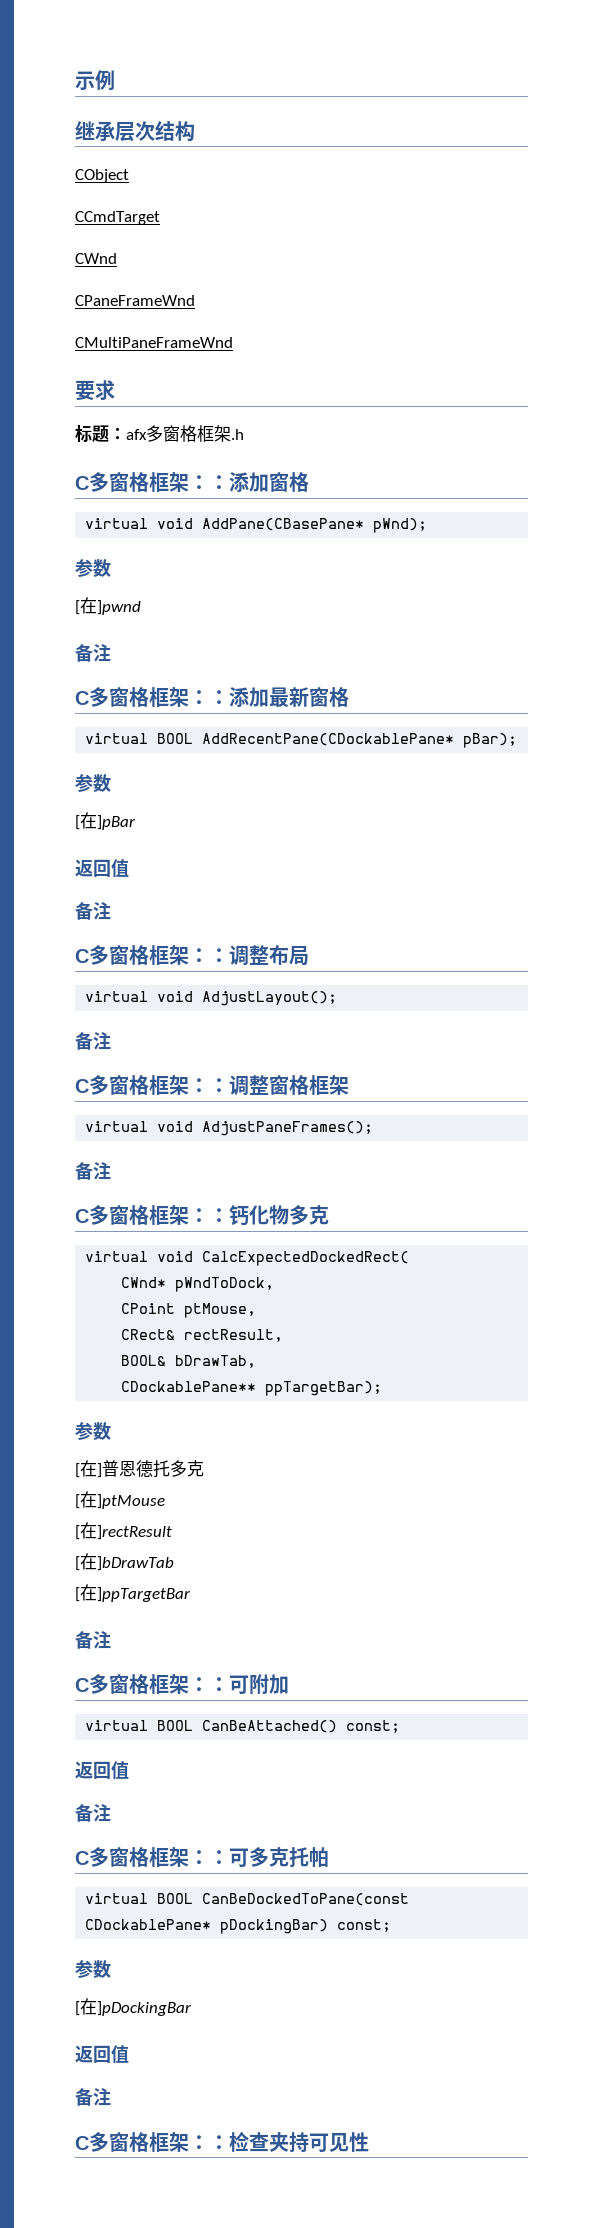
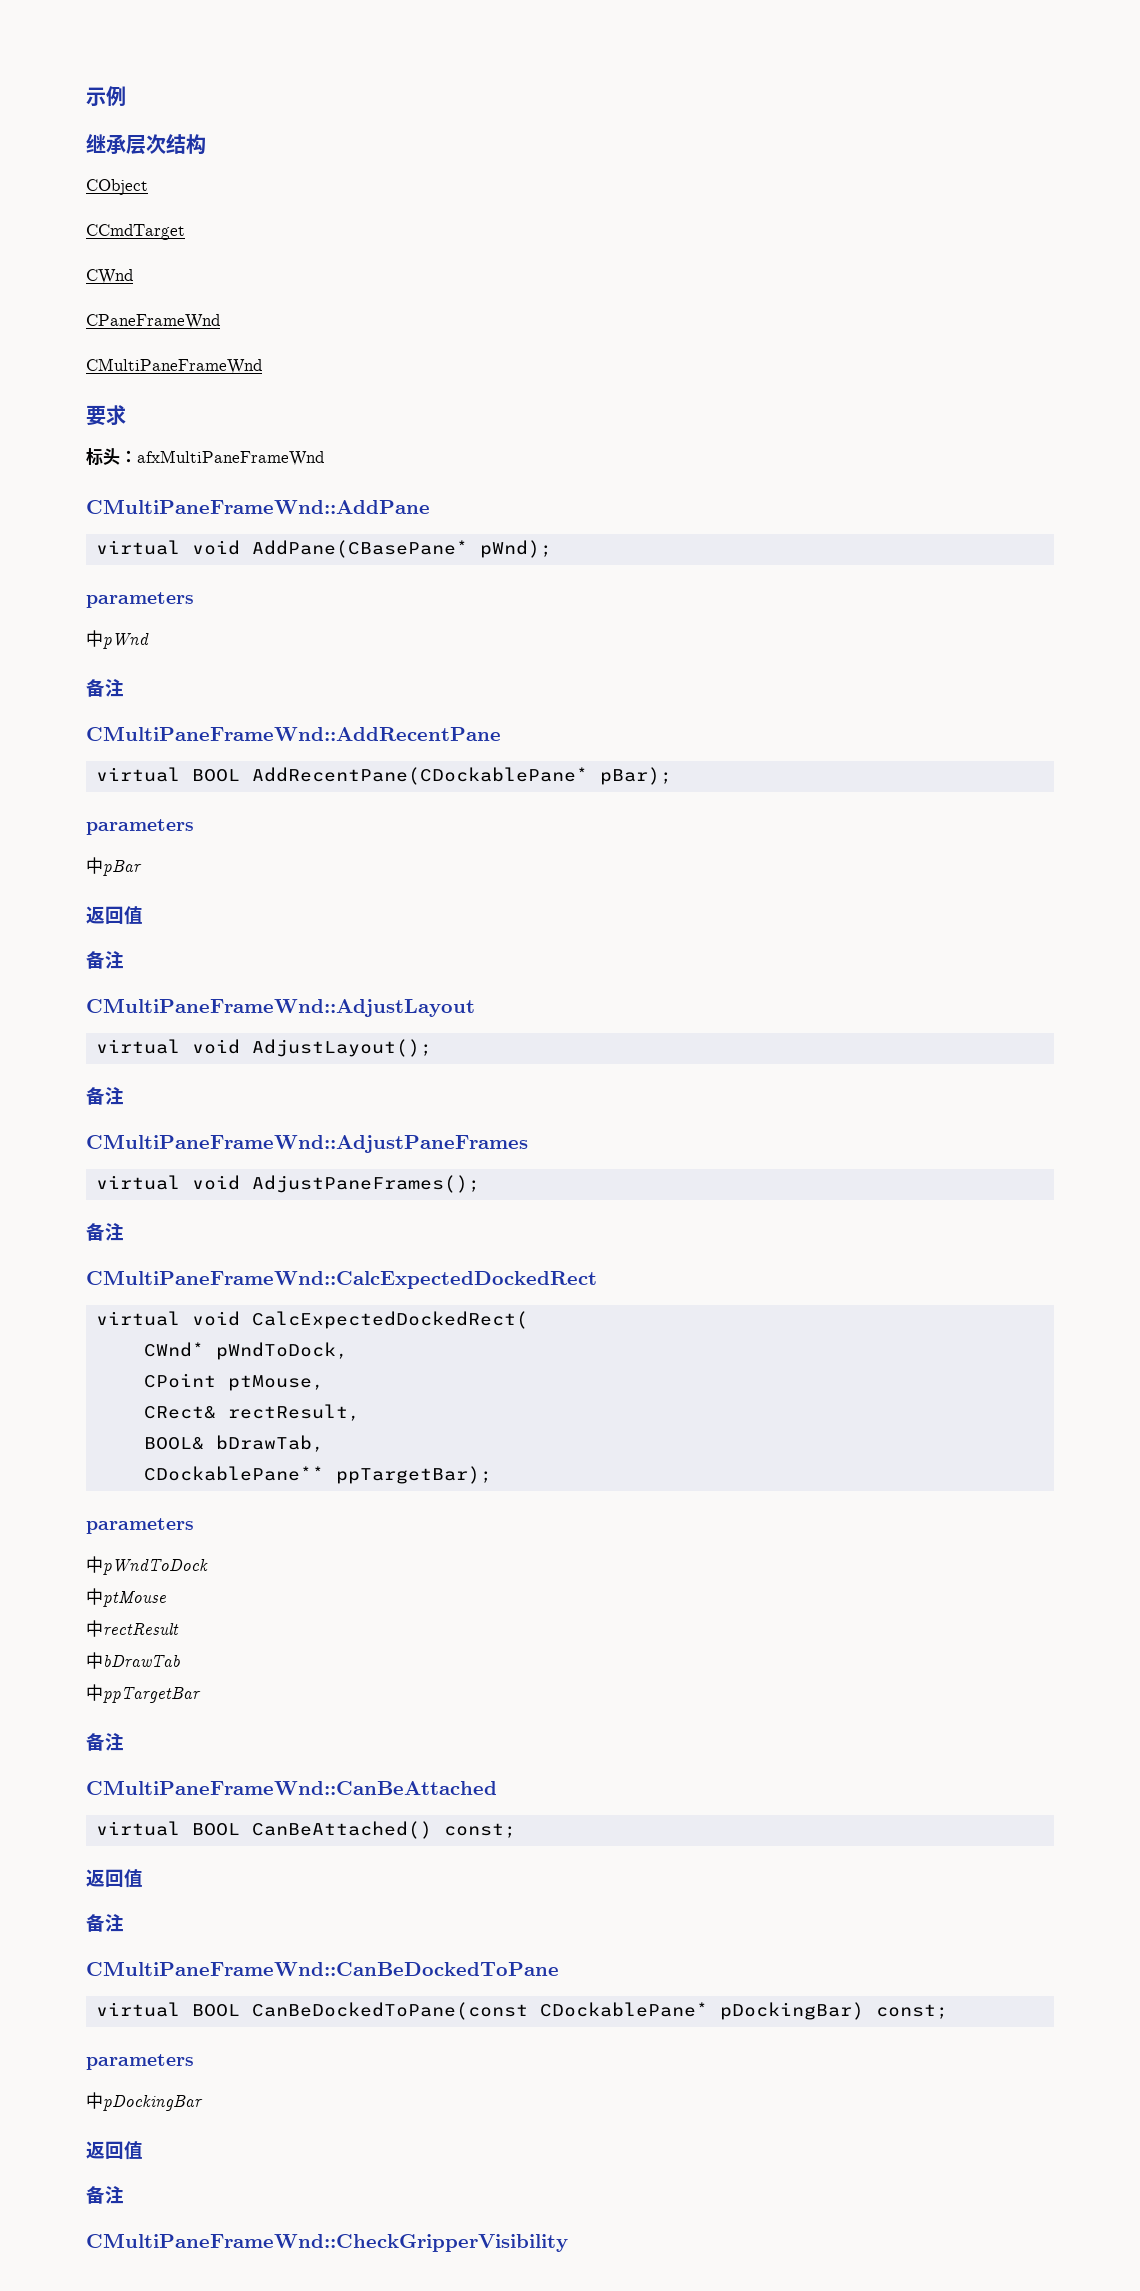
[92,425,244,442] [75,472,309,492] [85,518,428,533] [75,559,111,577] [75,597,141,615] [75,644,111,662] [75,687,349,707] 题：afx多窗格框架.h // C多窗格框架：：添加窗格 // virtual void AddPane(CBasePane* pWnd); // 参数 // [在]pwnd // 备注 // C多窗格框架：：添加最新窗格 -> [103,448,324,466] [86,499,430,514] [96,540,553,558] [86,592,194,608] [86,630,149,649] [86,679,124,697] [86,726,501,741] 头：afxMultiPaneFrameWnd // CMultiPaneFrameWnd::AddPane // virtual void AddPane(CBasePane* pWnd); // parameters // 中pWnd // 备注 // CMultiPaneFrameWnd::AddRecentPane
[75,774,111,792] [75,812,135,830] [75,859,129,878] [75,902,111,920] [75,945,309,966] [85,991,338,1006] [75,1032,111,1050] [75,1075,349,1096] [85,1121,374,1136] [75,1162,111,1180] [75,1205,329,1226] 参数 // [在]pBar // 返回值 // 备注 // C多窗格框架：：调整布局 // virtual void AdjustLayout(); // 备注 // C多窗格框架：：调整窗格框架 // virtual void AdjustPaneFrames(); // 备注 // C多窗格框架：：钙化物多克 -> [86,819,194,835] [86,857,142,876] [86,906,143,925] [86,951,124,969] [86,998,475,1017] [96,1039,433,1057] [86,1087,124,1105] [86,1134,528,1153] [96,1175,481,1193] [86,1223,124,1241] [86,1270,597,1289] parameters // 中pBar // 返回值 // 备注 // CMultiPaneFrameWnd::AdjustLayout // virtual void AdjustLayout(); // 备注 // CMultiPaneFrameWnd::AdjustPaneFrames // virtual void AdjustPaneFrames(); // 备注 // CMultiPaneFrameWnd::CalcExpectedDockedRect
[75,1422,111,1440] [75,1460,204,1478] [75,1491,165,1509] [75,1522,172,1540] [75,1553,174,1571] [75,1584,190,1602] [75,1631,111,1649] [75,1674,289,1695] 参数 // [在]普恩德托多克 // [在]ptMouse // [在]rectResult // [在]bDrawTab // [在]ppTargetBar // 备注 // C多窗格框架：：可附加 -> [86,1518,194,1534] [86,1556,208,1575] [86,1588,166,1607] [86,1620,179,1637] [86,1652,180,1669] [86,1684,201,1703] [86,1733,124,1751] [86,1780,497,1795] parameters // 中pWndToDock // 中ptMouse // 中rectResult // 中bDrawTab // 中ppTargetBar // 备注 // CMultiPaneFrameWnd::CanBeAttached
[75,1847,329,1867] C多窗格框架：：可多克托帕 -> [86,1961,559,1976] CMultiPaneFrameWnd::CanBeDockedToPane
[75,1960,111,1978] [75,1998,191,2016] [75,2045,129,2064] [75,2088,111,2106] [75,2131,369,2153] 参数 // [在]pDockingBar // 返回值 // 备注 // C多窗格框架：：检查夹持可见性 -> [86,2054,194,2070] [86,2092,203,2111] [86,2141,143,2160] [86,2186,124,2204] [86,2233,568,2252] parameters // 中pDockingBar // 返回值 // 备注 // CMultiPaneFrameWnd::CheckGripperVisibility

